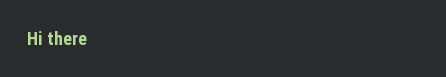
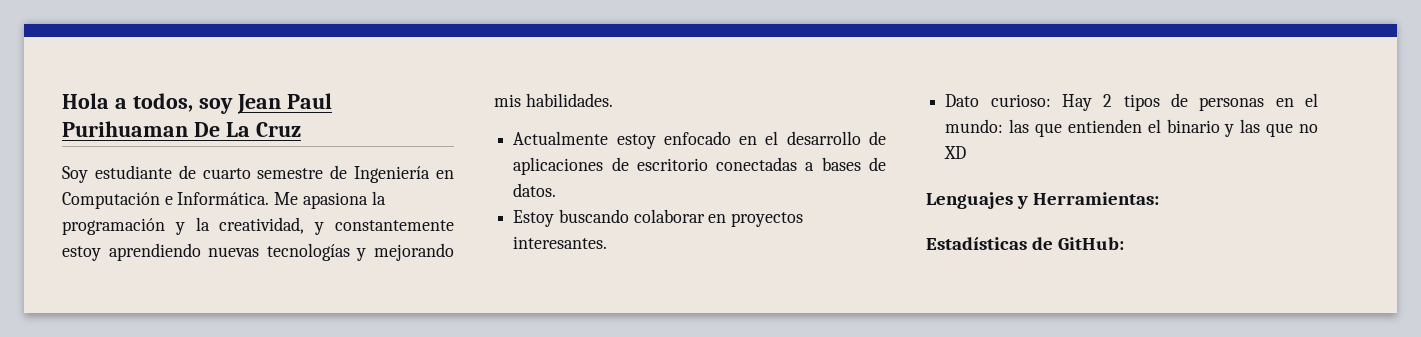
[27,31,87,45] Hi there -> [62,93,332,114] [62,121,301,137] [62,165,454,183] [62,191,386,209] [62,217,455,235] [62,243,454,261] [494,93,613,107] [513,131,886,149] [513,157,886,175] [513,183,557,197] [513,209,804,227] [513,236,608,249] [945,93,1318,111] [945,119,1318,137] [944,146,967,159] [926,192,1160,209] [926,237,1125,250] Hola a todos, soy Jean Paul Purihuaman De La Cruz // Soy estudiante de cuarto semestre de Ingeniería en Computación e Informática. Me apasiona la programación y la creatividad, y constantemente estoy aprendiendo nuevas tecnologías y mejorando mis habilidades. // Actualmente estoy enfocado en el desarrollo de aplicaciones de escritorio conectadas a bases de datos. // Estoy buscando colaborar en proyectos interesantes. // Dato curioso: Hay 2 tipos de personas en el mundo: las que entienden el binario y las que no XD // Lenguajes y Herramientas: // Estadísticas de GitHub:

